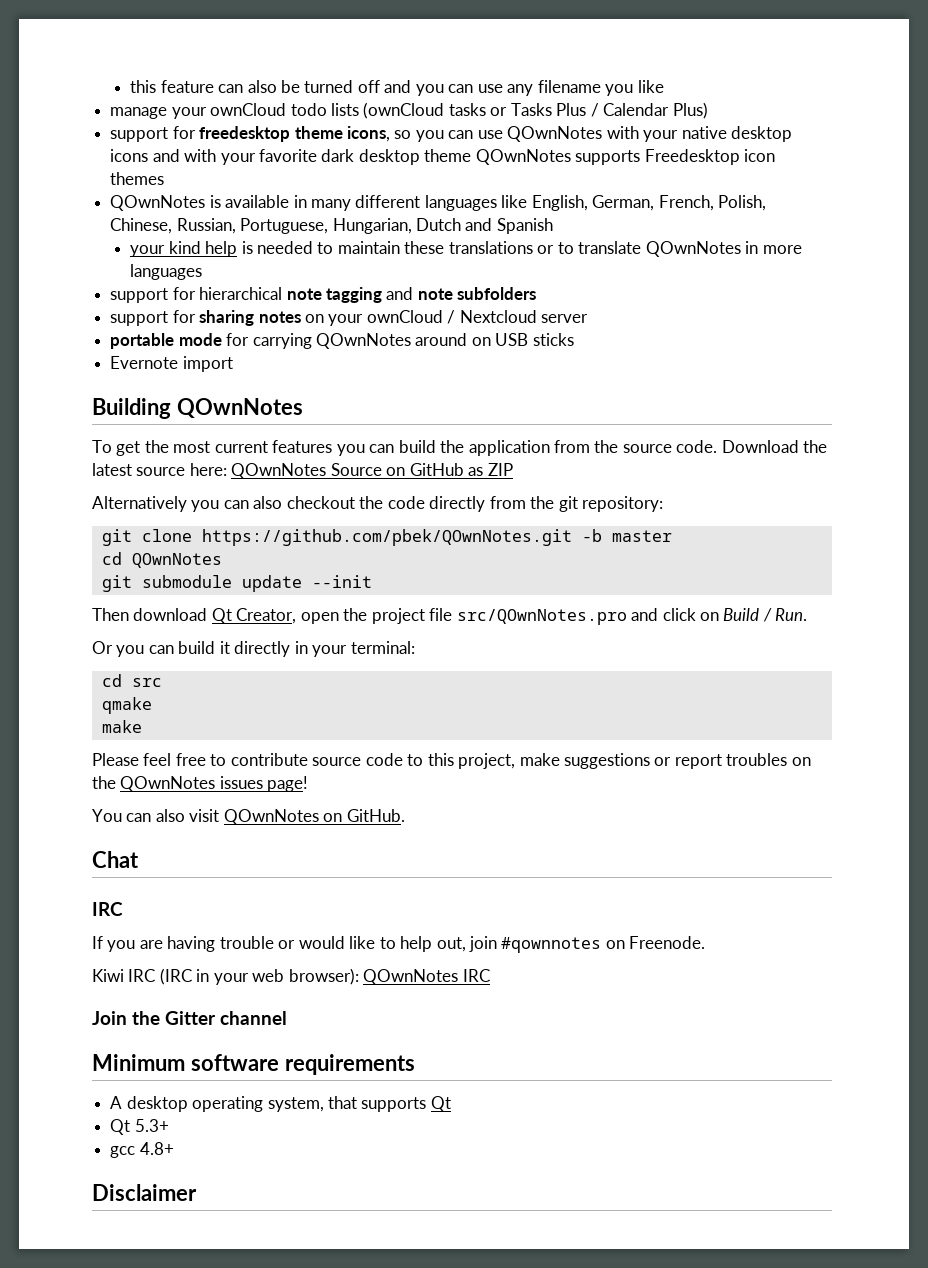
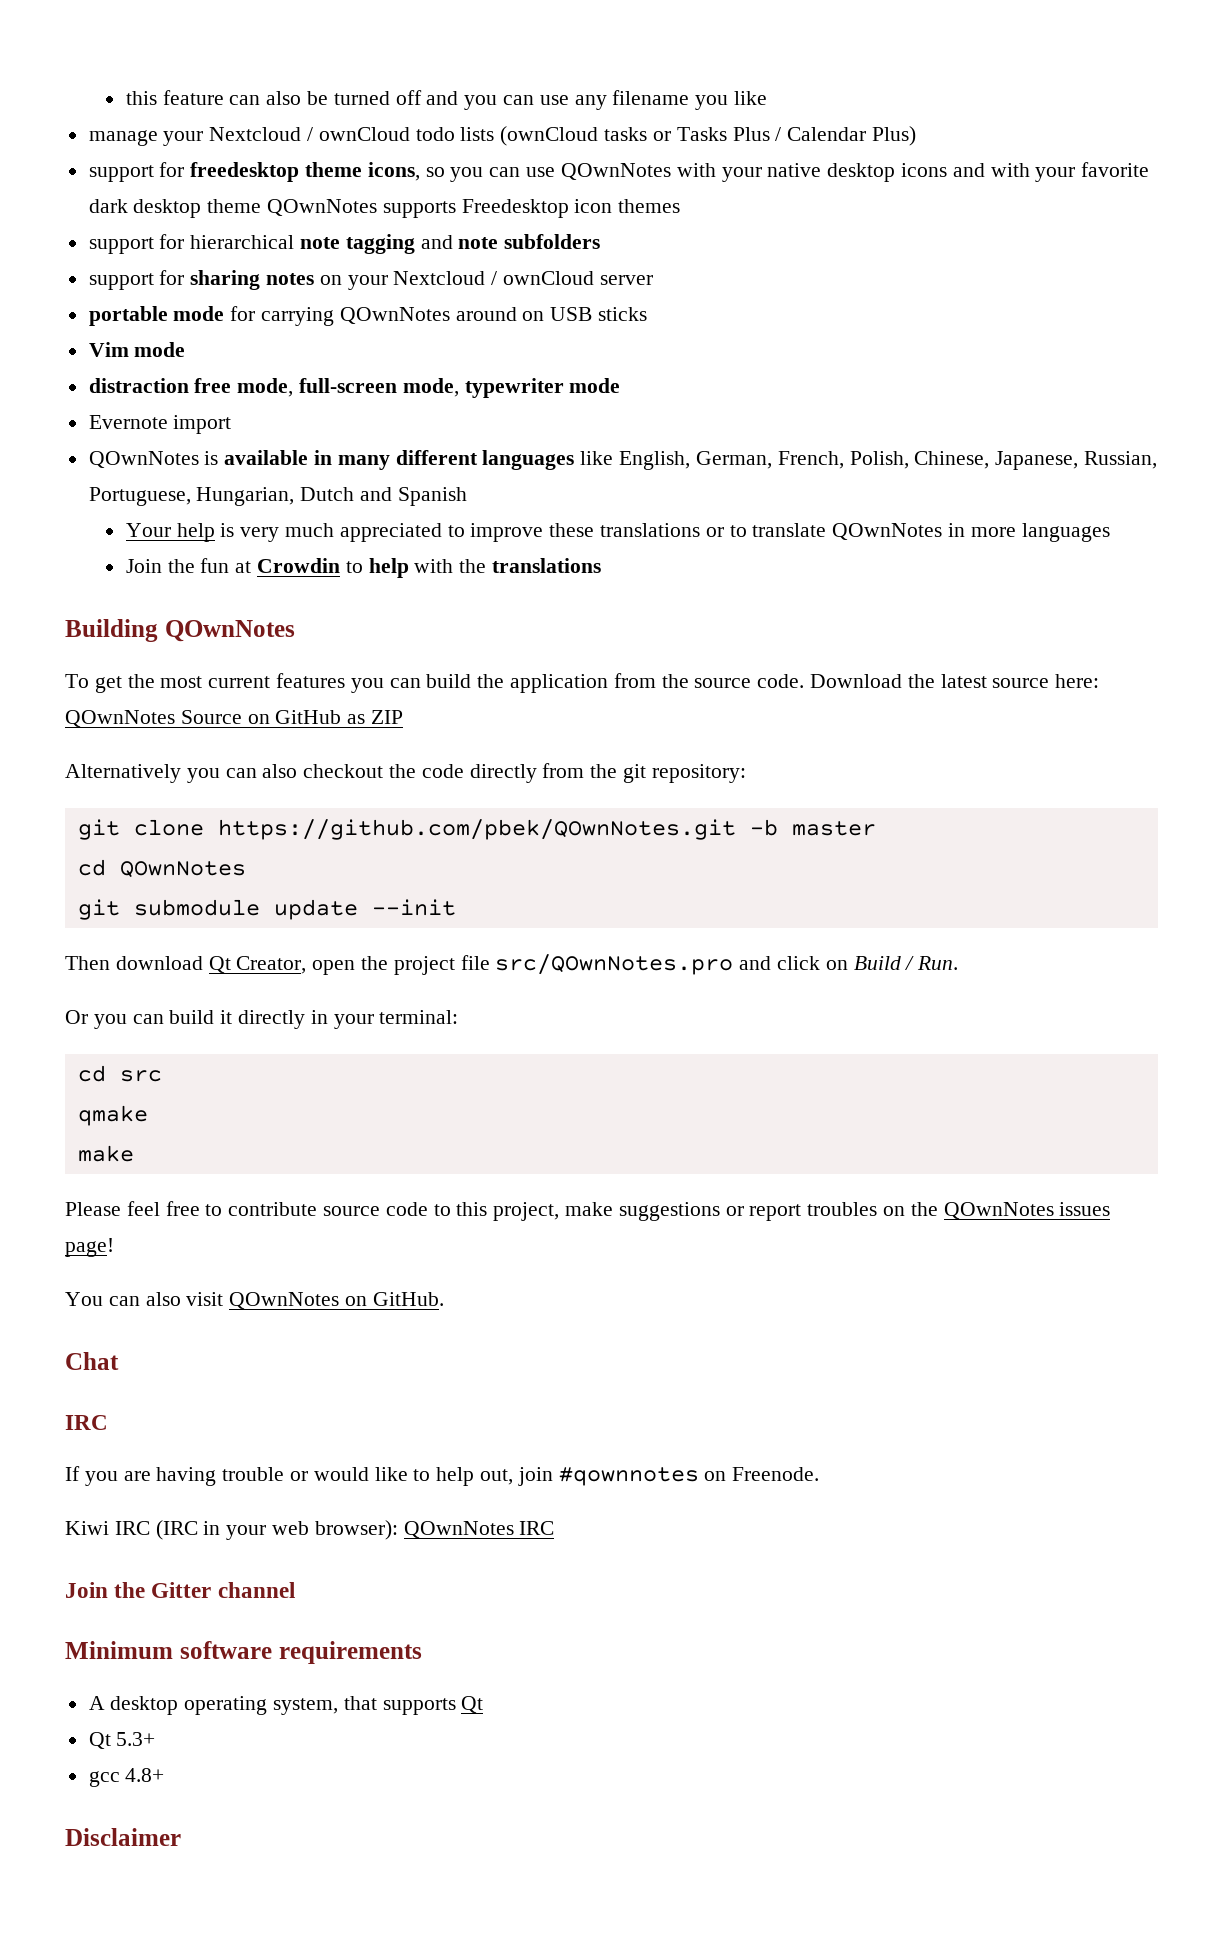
(207, 113) none -> [209,127,314,141] Nextcloud /
[110,195,767,211] [110,218,553,234] [130,241,802,257] [130,264,203,280] // QOwnNotes is available in many different languages like English, German, French, Polish, Chinese, Russian, Portuguese, Hungarian, Dutch and Spanish // your kind help is needed to maintain these translations or to translate QOwnNotes in more languages -> (681, 206) none
[366,310,537,324] ownCloud / Nextcloud -> [393,271,595,285] Nextcloud / ownCloud
[110,356,233,372] Evernote import -> [88,342,186,357] [88,378,621,398] [88,415,232,434] [88,450,1157,470] [88,487,467,506] [125,523,1110,542] [125,558,601,578] Vim mode // distraction free mode, full-screen mode, typewriter mode // Evernote import // QOwnNotes is available in many different languages like English, German, French, Polish, Chinese, Japanese, Russian, Portuguese, Hungarian, Dutch and Spanish // Your help is very much appreciated to improve these translations or to translate QOwnNotes in more languages // Join the fun at Crowdin to help with the translations

